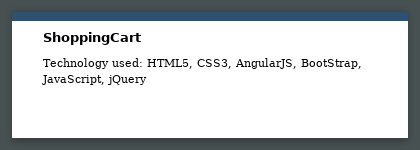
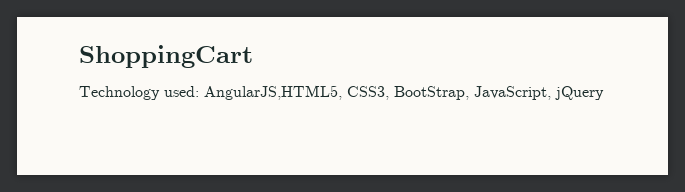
[147,58,297,69] HTML5, CSS3, AngularJS, -> [204,85,389,100] AngularJS,HTML5, CSS3,

